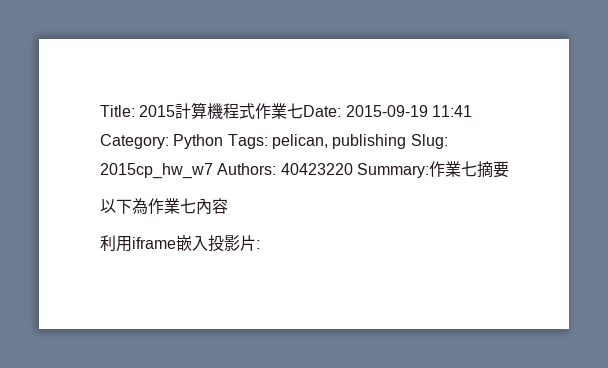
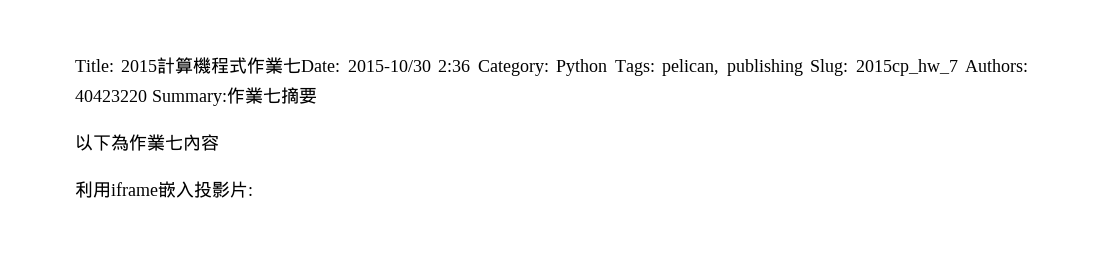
[345,105,472,117] 2015-09-19 11:41 -> [347,60,471,72] 2015-10/30 2:36
[100,163,213,179] 2015cp_hw_w7 -> [855,59,958,76] 2015cp_hw_7

